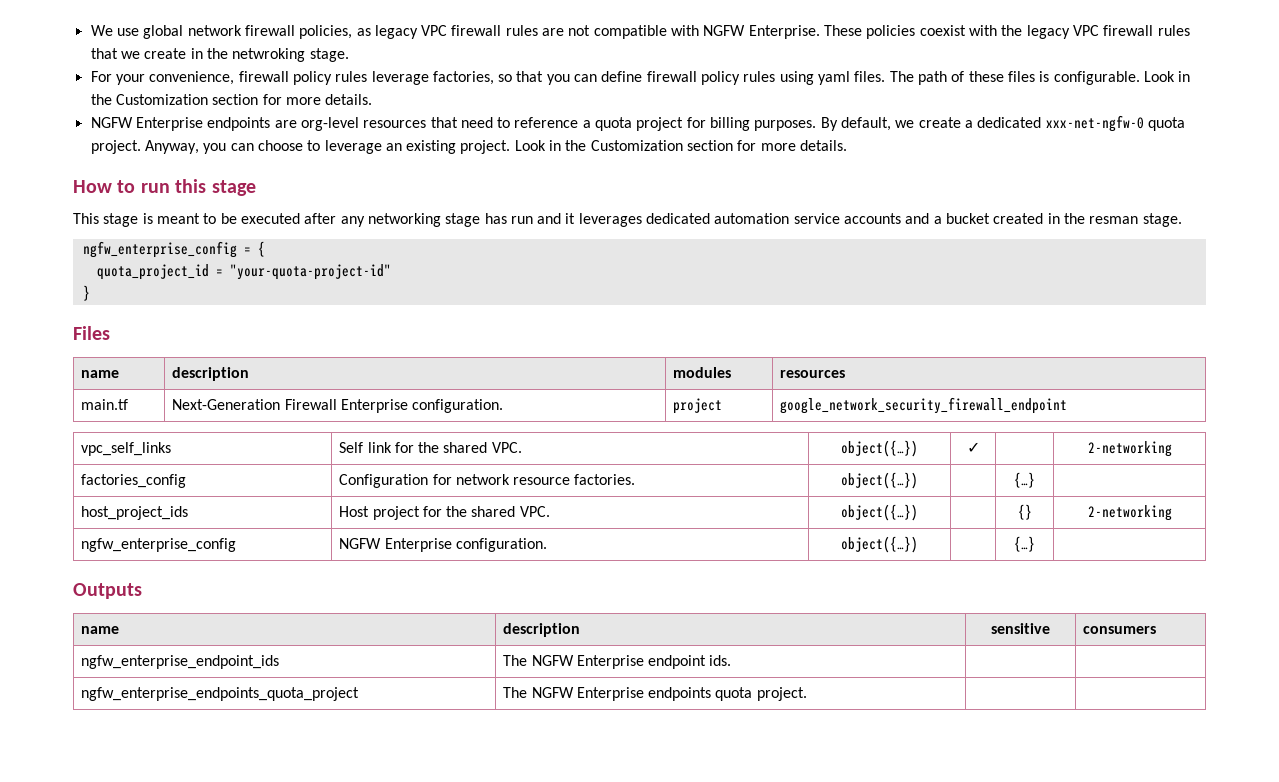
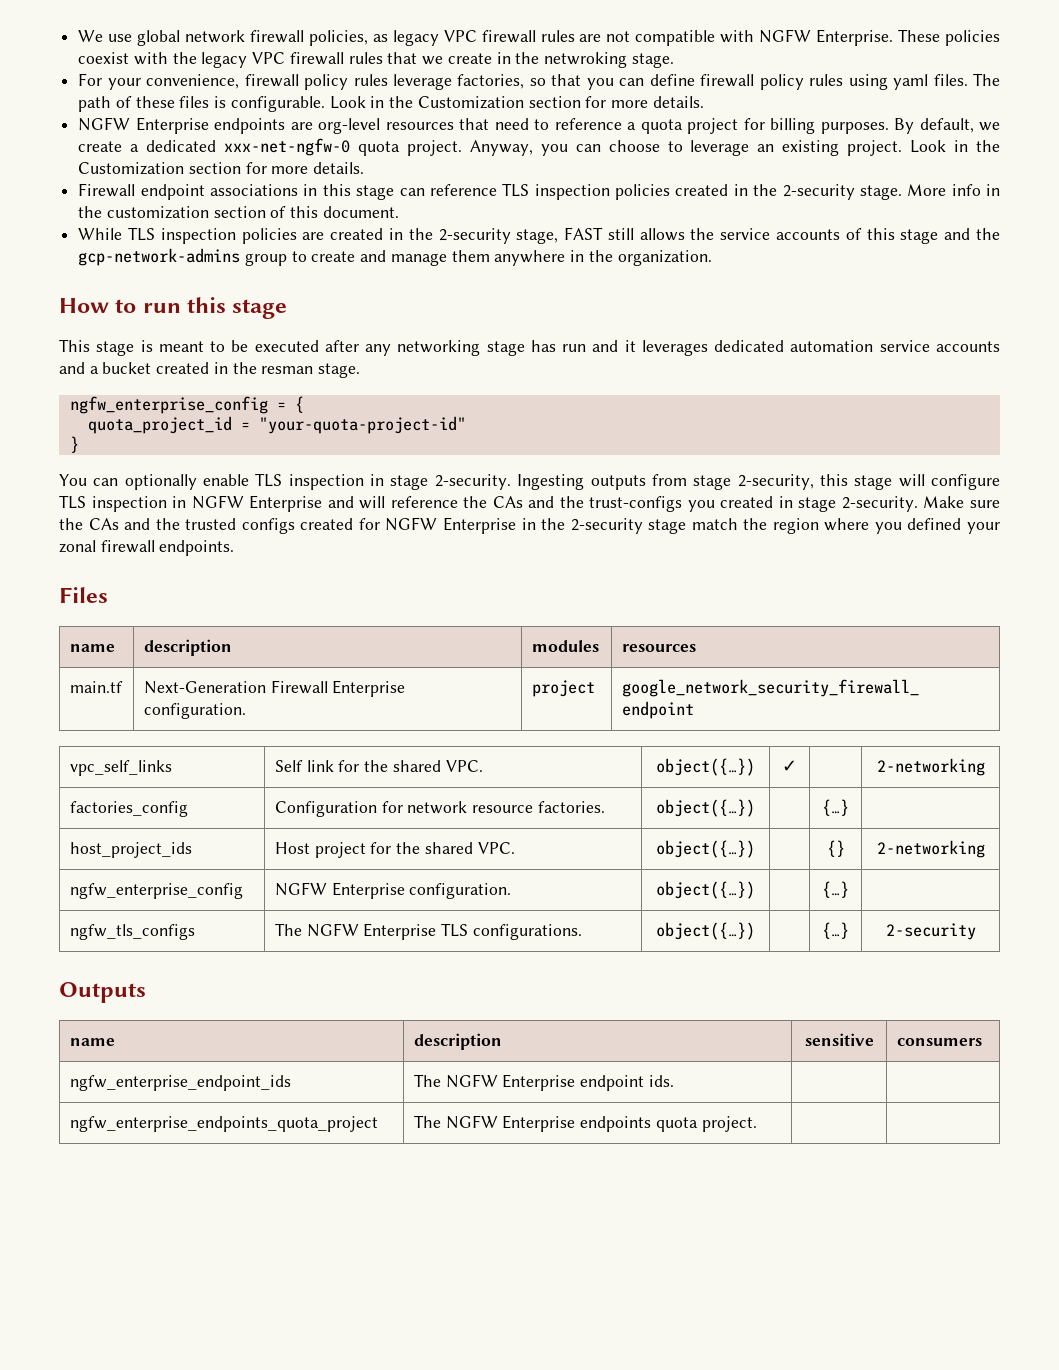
(848, 145) none -> [78,183,1000,200] [78,206,399,219] [78,227,1001,244] [78,248,712,266] // Firewall endpoint associations in this stage can reference TLS inspection policies created in the 2-security stage. More info in the customization section of this document. // While TLS inspection policies are created in the 2-security stage, FAST still allows the service accounts of this stage and the gcp-network-admins group to create and manage them anywhere in the organization.
(90, 293) none -> [59,473,1001,490] [59,495,1000,512] [59,517,1000,534] [59,540,235,556] // You can optionally enable TLS inspection in stage 2-security. Ingesting outputs from stage 2-security, this stage will configure TLS inspection in NGFW Enterprise and will reference the CAs and the trust-configs you created in stage 2-security. Make sure the CAs and the trusted configs created for NGFW Enterprise in the 2-security stage match the region where you defined your zonal firewall endpoints.
(1035, 544) none -> [69,924,195,940] [274,923,582,940] [656,922,755,940] [822,922,849,939] [885,923,976,940] // ngfw_tls_configs | The NGFW Enterprise TLS configurations. | object({…}) | | {…} | 2-security

